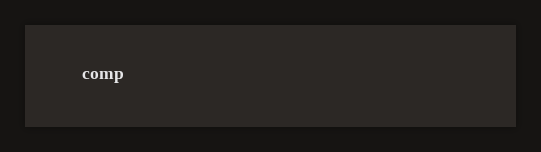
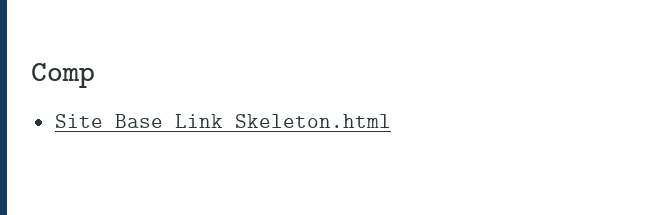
[82,71,124,83] comp -> [31,63,95,88] [54,114,391,128] Comp // Site Base Link Skeleton.html

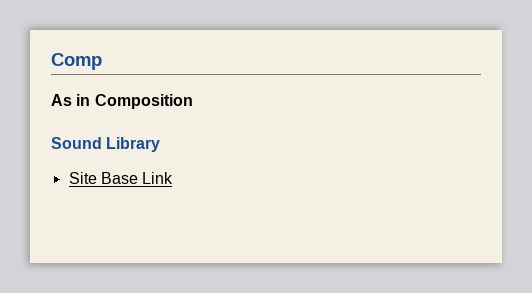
(95, 75) none -> [51,94,193,109] [51,137,161,152] // As in Composition // Sound Library
[234,114,391,128] Skeleton.html -> (174, 178) none

